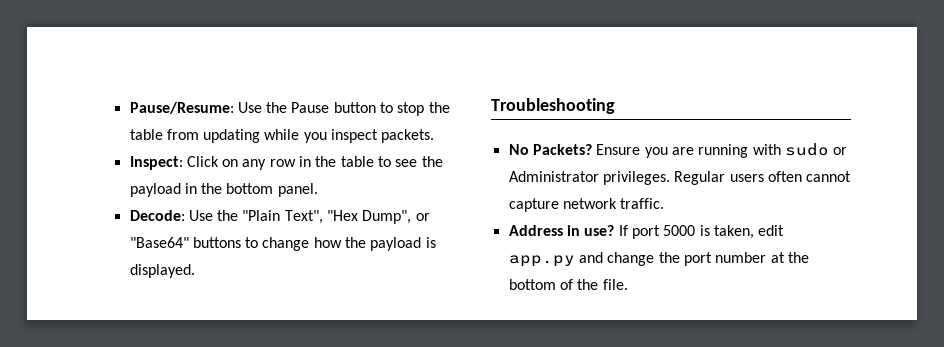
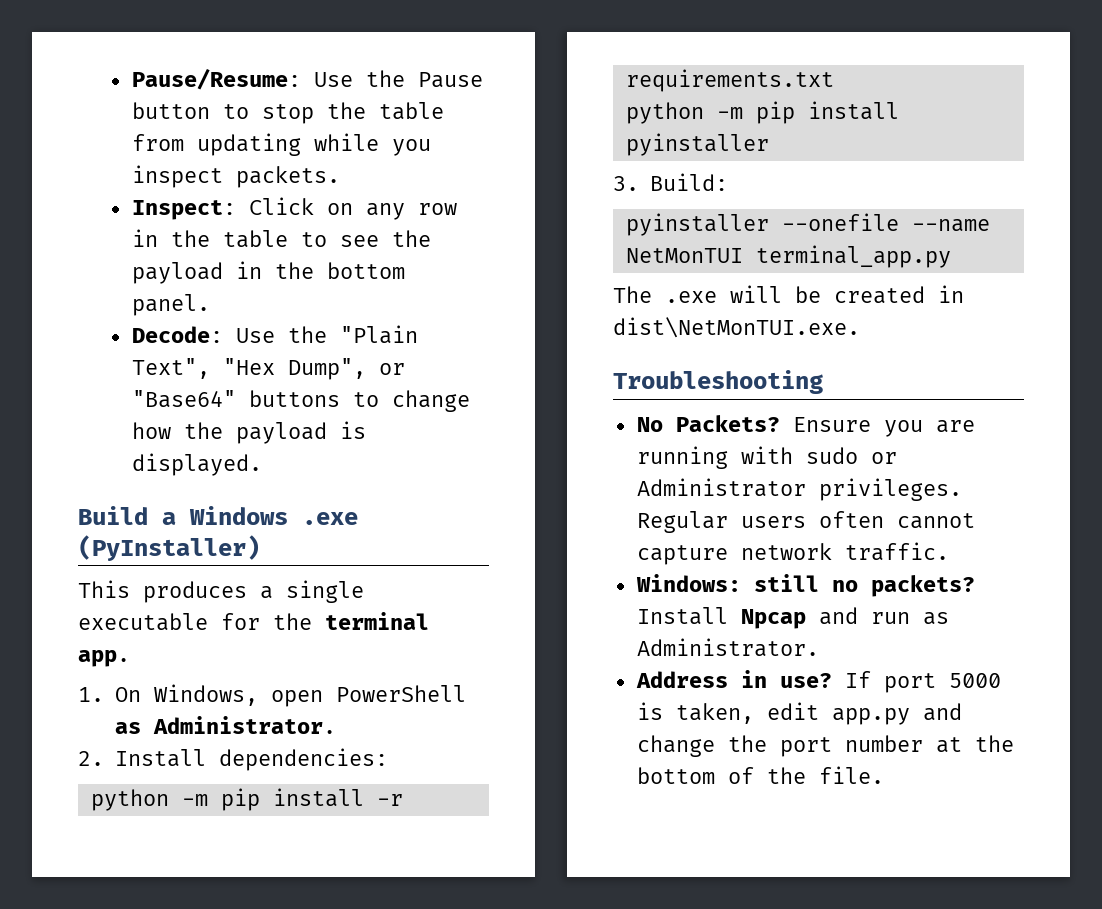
(195, 271) none -> [78,506,358,525] [78,535,260,561] [78,580,364,603] [78,612,429,631] [78,650,130,667] [78,684,466,707] [114,716,336,734] [78,748,388,771] [90,788,403,811] [625,69,834,92] [625,101,899,124] [625,133,769,156] [613,173,728,191] [625,213,990,236] [625,245,951,268] [613,285,964,304] [613,317,860,338] // Build a Windows .exe (PyInstaller) // This produces a single executable for the terminal app. // 1. On Windows, open PowerShell as Administrator. // 2. Install dependencies: // python -m pip install -r requirements.txt // python -m pip install pyinstaller // 3. Build: // pyinstaller --onefile --name NetMonTUI terminal_app.py // The .exe will be created in dist\NetMonTUI.exe.
(665, 203) none -> [635,574,975,597] [636,607,949,629] [636,638,819,657] // Windows: still no packets? Install Npcap and run as Administrator.

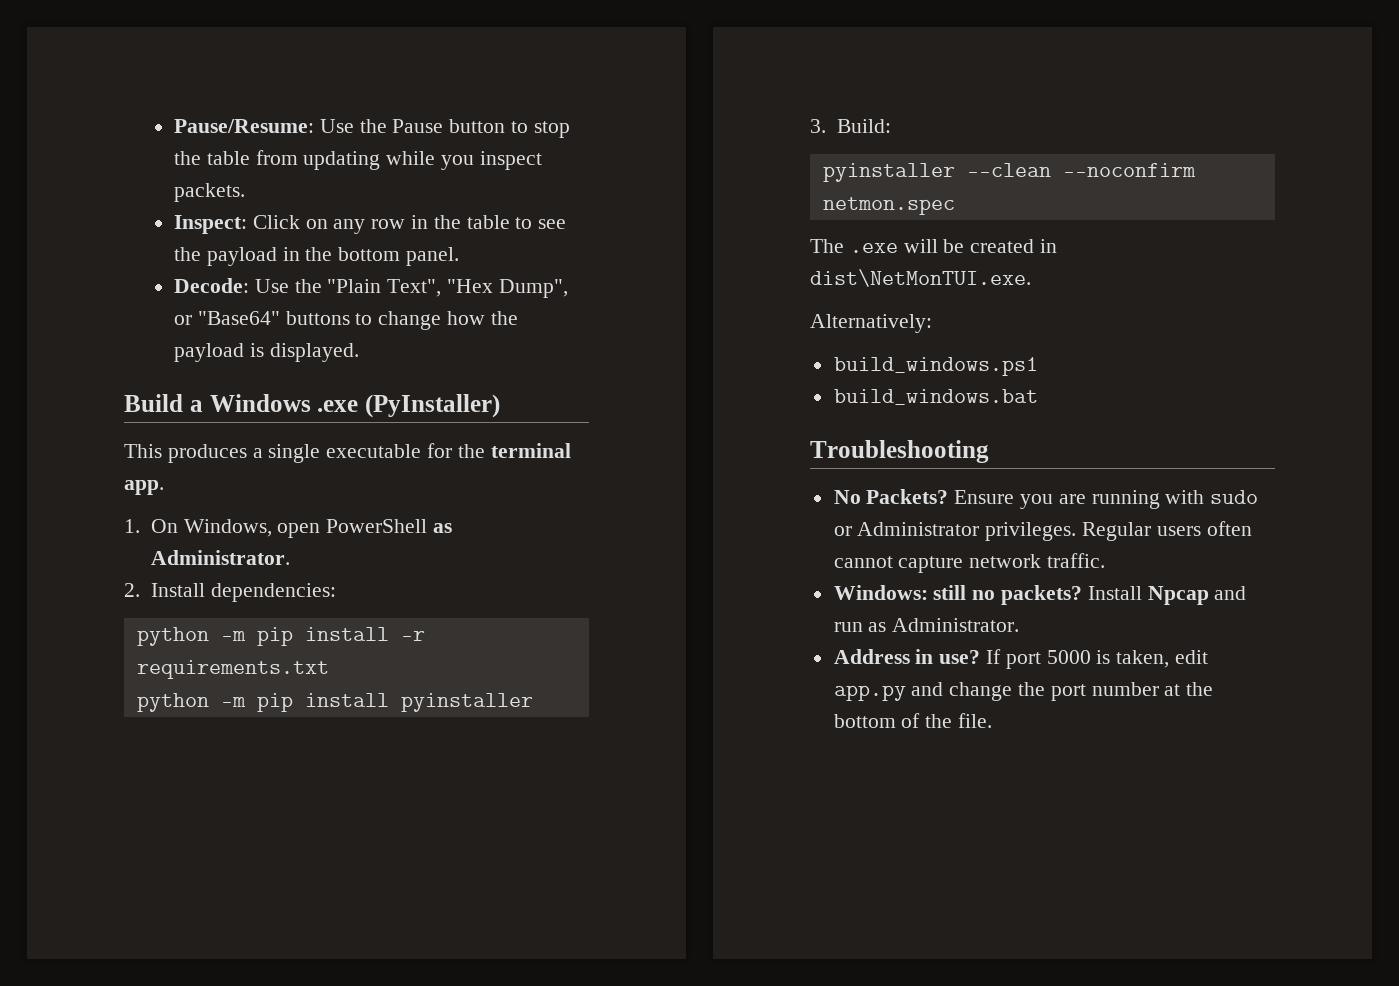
[781,213,990,232] [625,245,951,268] --onefile --name NetMonTUI terminal_app.py -> [966,163,1196,177] [822,197,955,215] --clean --noconfirm netmon.spec
(860, 327) none -> [810,314,932,333] [833,357,1038,376] [833,389,1038,405] // Alternatively: // build_windows.ps1 // build_windows.bat

